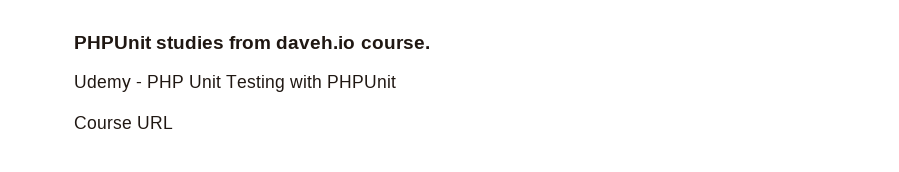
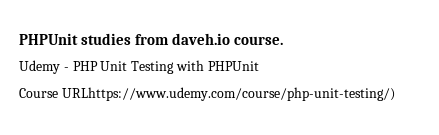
[137,116,173,129] URL -> [61,87,395,101] URLhttps://www.udemy.com/course/php-unit-testing/)

